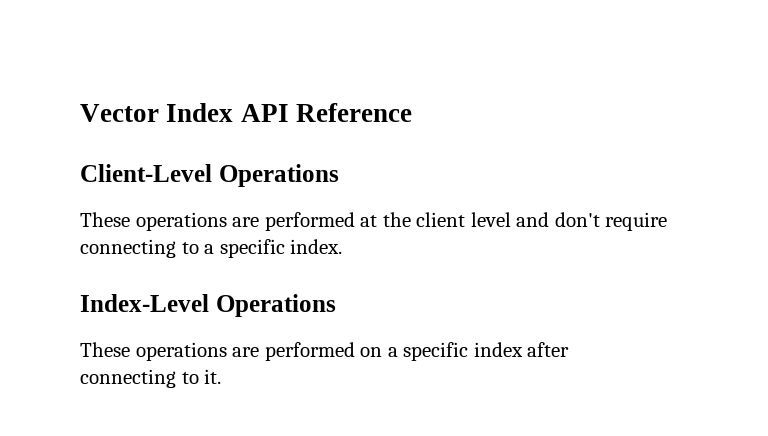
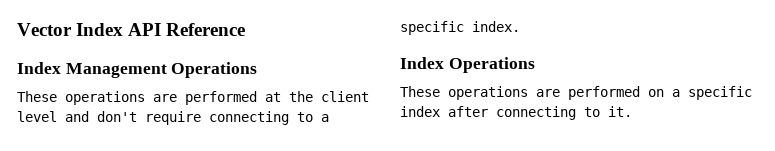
[80,164,212,182] Client-Level -> [17,62,167,78] Index Management
[80,294,209,312] Index-Level -> [400,57,444,69] Index

